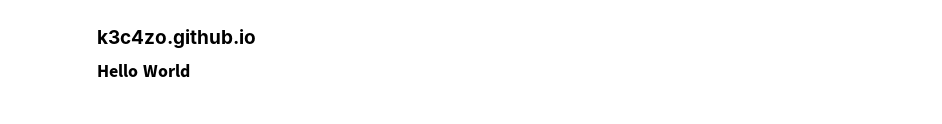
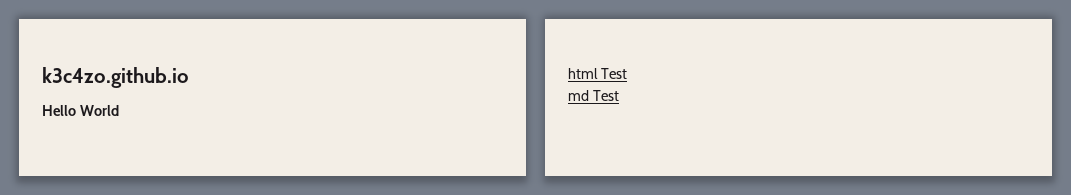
(190, 71) none -> [568,68,627,79] [568,90,619,101] // html Test // md Test

